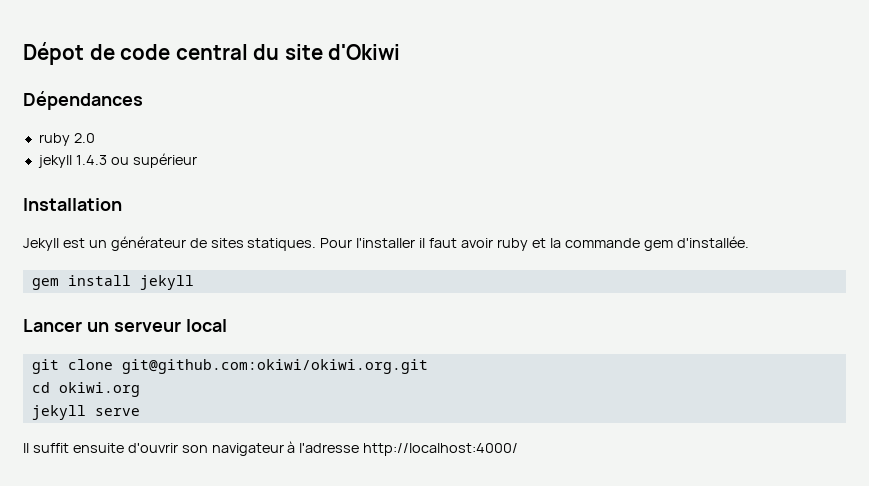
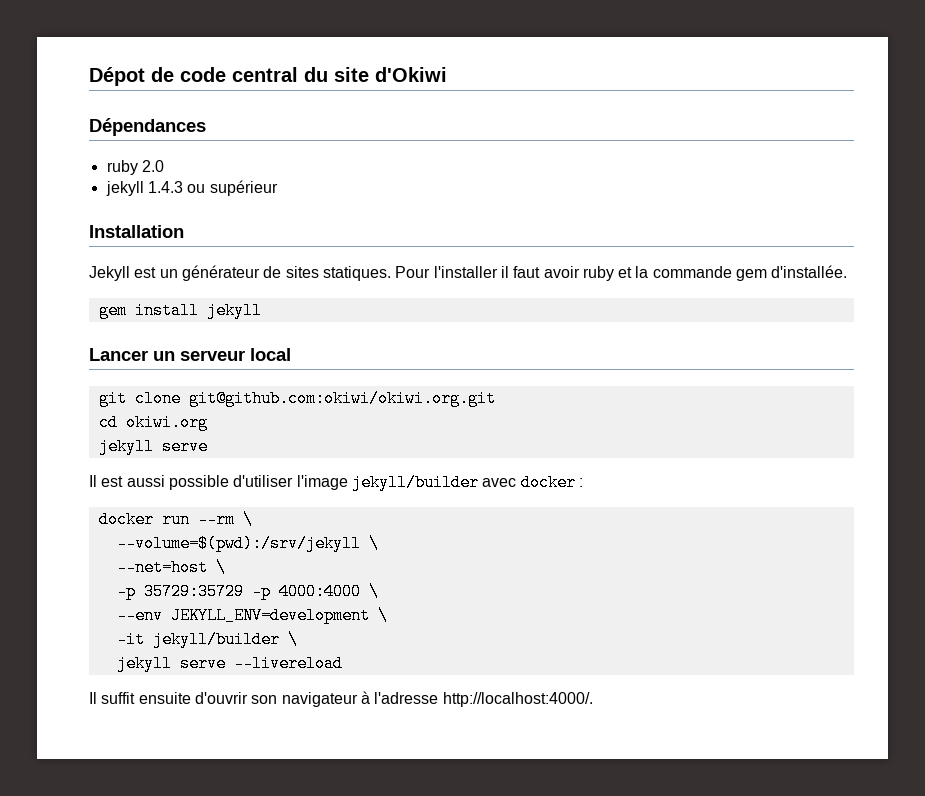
(140, 412) none -> [89,474,583,491] [98,511,253,528] [116,535,379,552] [116,559,226,576] [116,583,379,600] [116,607,388,624] [116,631,298,648] [116,655,343,672] // Il est aussi possible d'utiliser l'image jekyll/builder avec docker : // docker run --rm \ // --volume=$(pwd):/srv/jekyll \ // --net=host \ // -p 35729:35729 -p 4000:4000 \ // --env JEKYLL_ENV=development \ // -it jekyll/builder \ // jekyll serve --livereload
[363,443,519,456] http://localhost:4000/ -> [442,692,593,707] http://localhost:4000/.

